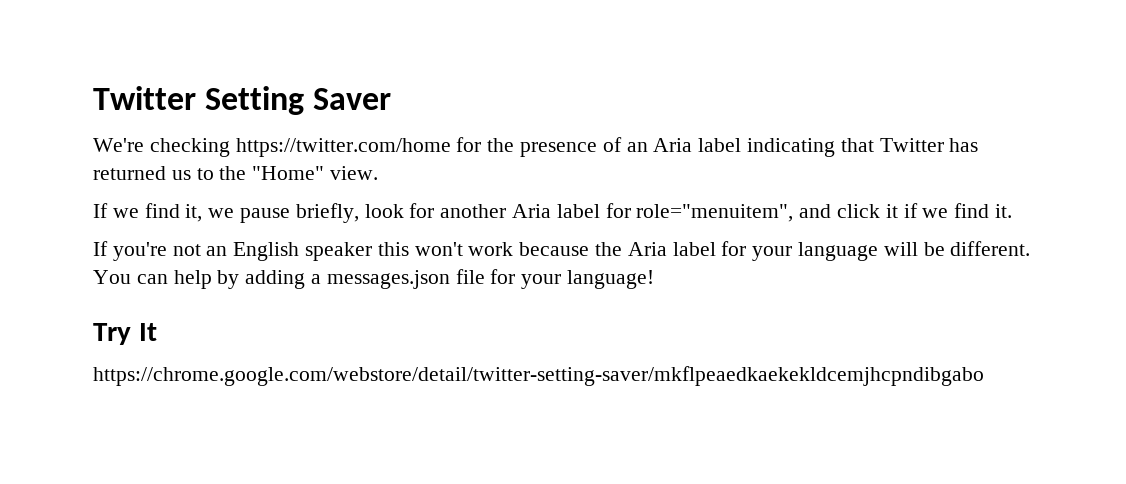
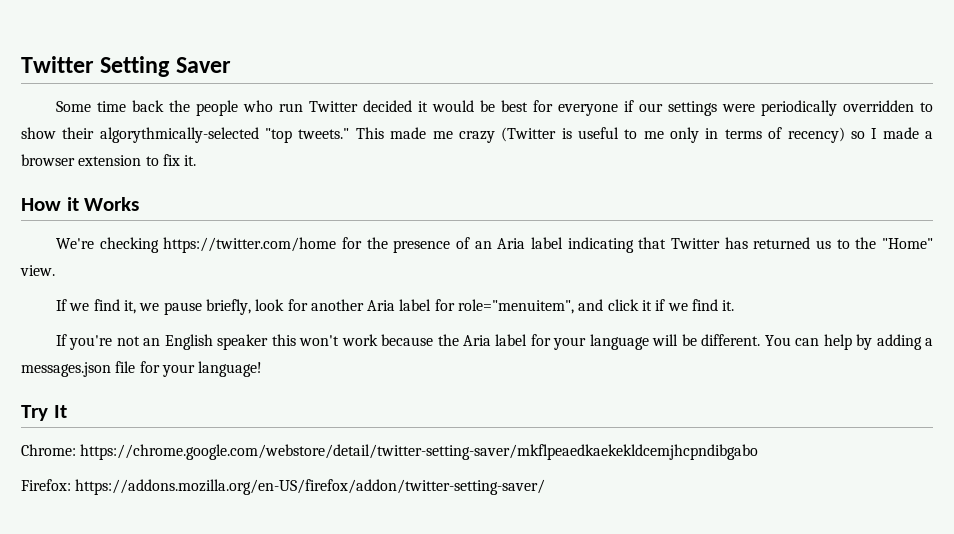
(392, 99) none -> [55,100,933,116] [21,127,934,143] [21,154,197,166] [21,197,140,211] // Some time back the people who run Twitter decided it would be best for everyone if our settings were periodically overridden to show their algorythmically-selected "top tweets." This made me crazy (Twitter is useful to me only in terms of recency) so I made a browser extension to fix it. // How it Works
(157, 332) none -> [21,444,76,456] Chrome:
(984, 376) none -> [21,479,546,495] // Firefox: https://addons.mozilla.org/en-US/firefox/addon/twitter-setting-saver/

